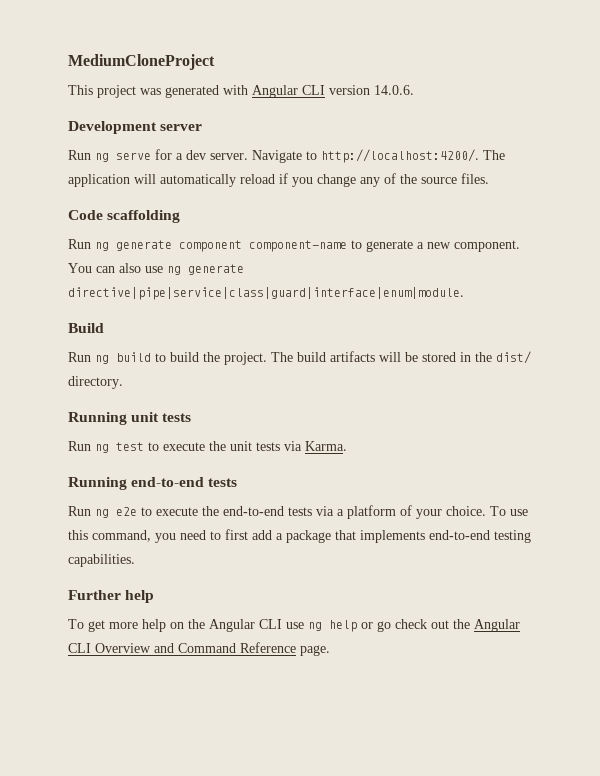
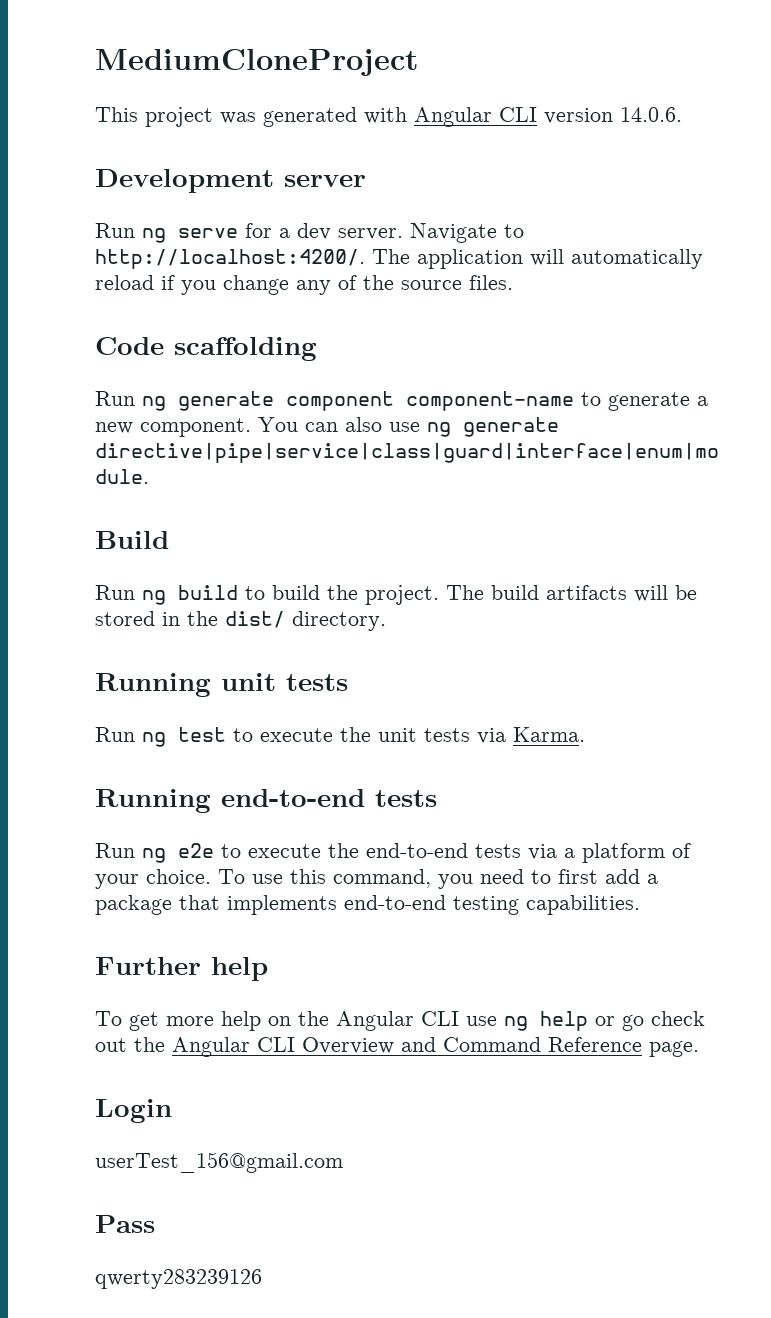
(330, 650) none -> [95,1099,172,1123] [95,1152,343,1173] [95,1215,155,1233] [95,1269,262,1289] // Login // userTest_156@gmail.com // Pass // qwerty283239126

